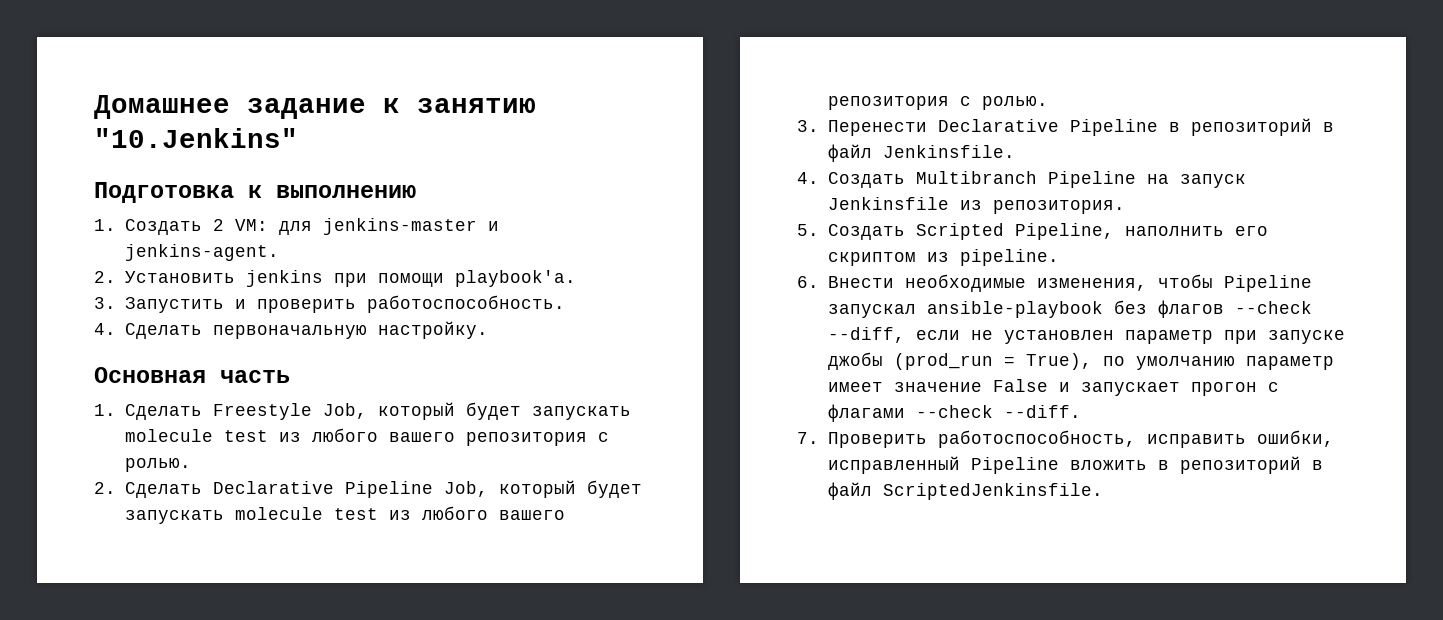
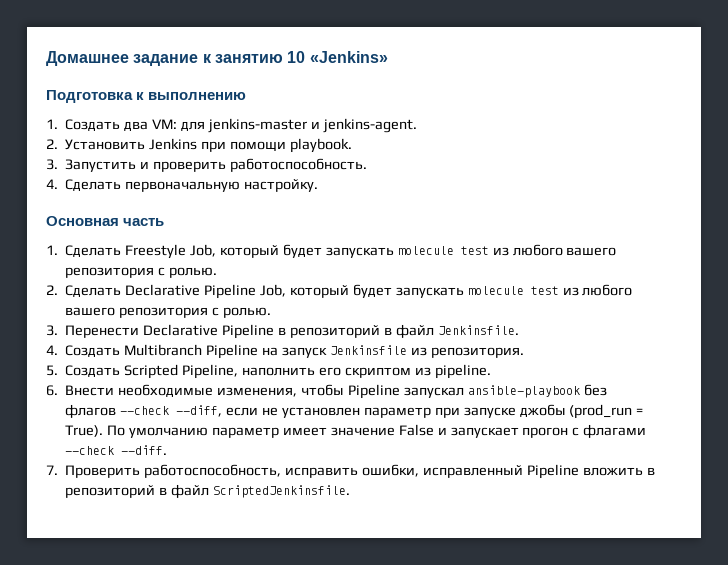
[94,128,298,148] "10.Jenkins" -> [287,51,388,63] 10 «Jenkins»
[212,219,224,231] 2 -> [124,121,149,131] два
[245,270,323,287] jenkins -> [149,138,198,150] Jenkins
[454,270,576,287] playbook'a. -> [289,138,352,153] playbook.
[1025,353,1125,370] True), по -> [65,425,126,437] True). По

